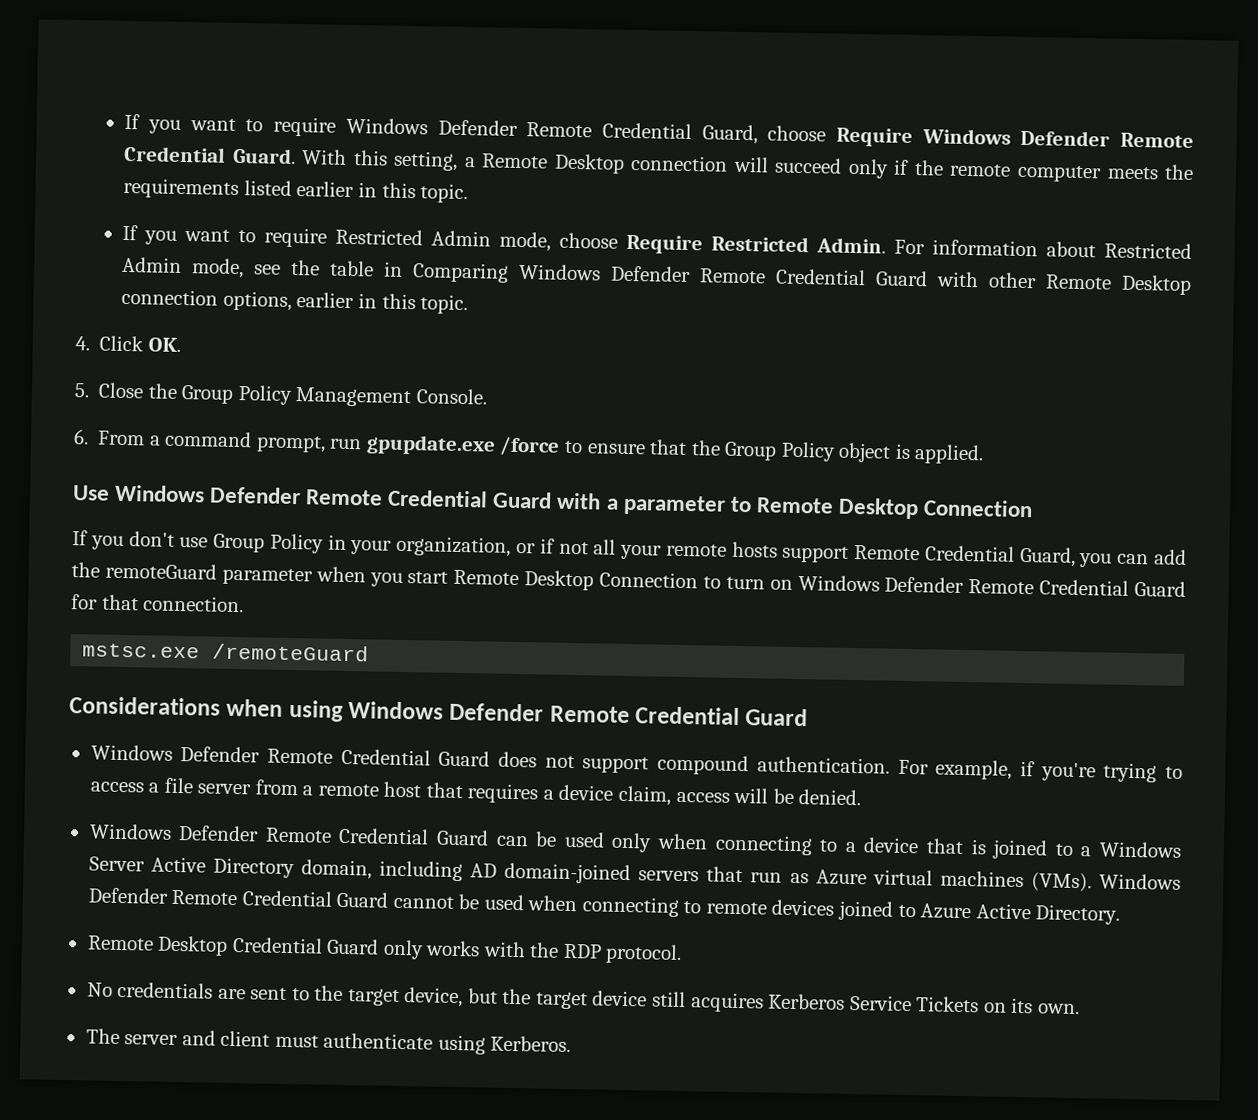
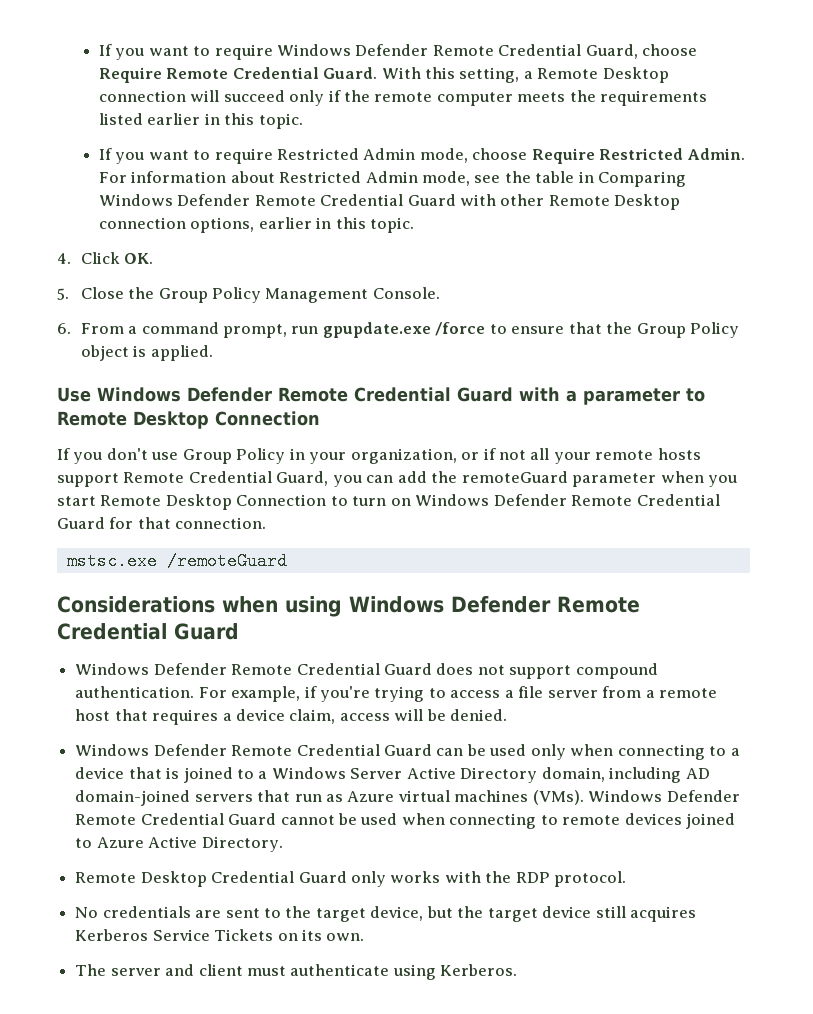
[921,128,1111,147] Windows Defender -> (162, 75) none

